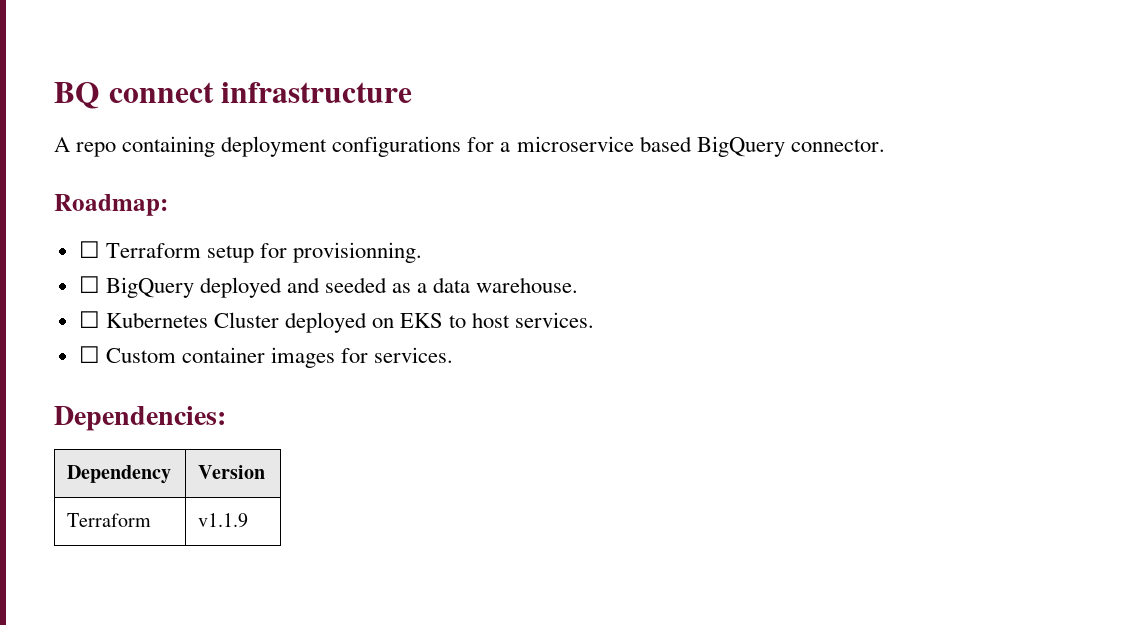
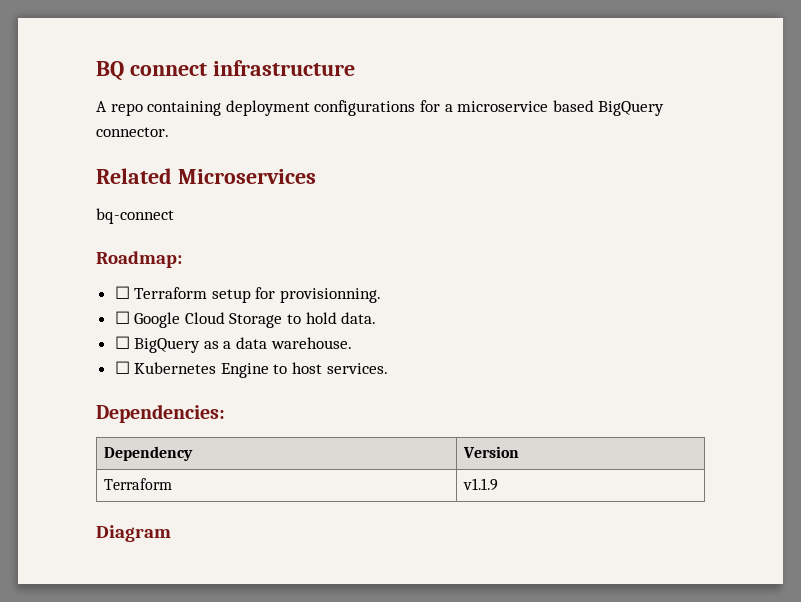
(885, 145) none -> [96,168,316,184] [96,208,174,224] // Related Microservices // bq-connect
(423, 252) none -> [114,311,377,328] // ☐ Google Cloud Storage to hold data.
[199,277,388,298] deployed and seeded -> (201, 345) none
[213,312,444,333] Cluster deployed on EKS -> [220,363,269,378] Engine
[78,346,454,368] // ☐ Custom container images for services. -> (388, 368) none
(249, 520) none -> [96,525,171,542] // Diagram

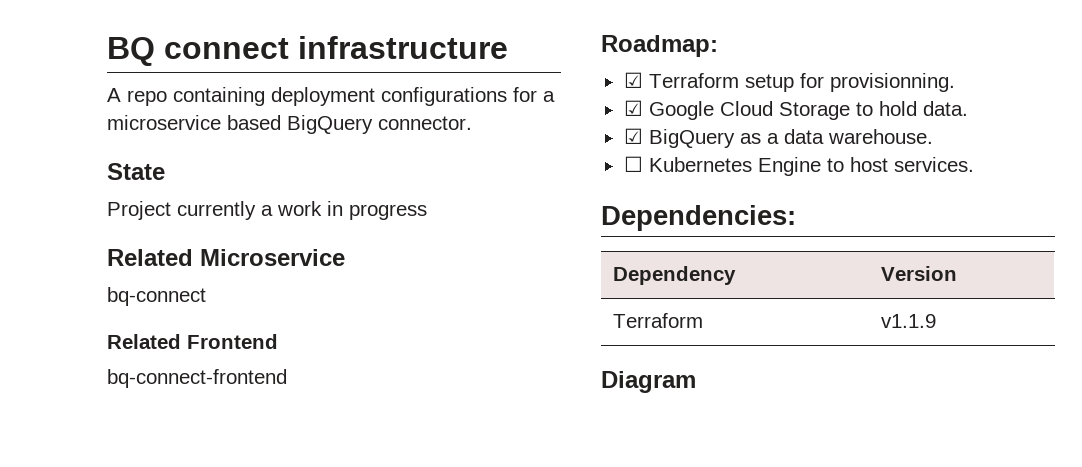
[96,168,316,184] // Related Microservices -> [107,163,165,180] [107,201,427,220] [107,249,345,266] // State // Project currently a work in progress // Related Microservice
(174, 216) none -> [107,334,278,349] [107,369,287,388] // Related Frontend // bq-connect-frontend
[114,286,130,299] ☐ -> [623,72,643,88] ☑
[114,311,130,324] ☐ -> [623,100,643,116] ☑
[114,336,130,349] ☐ -> [623,128,643,144] ☑

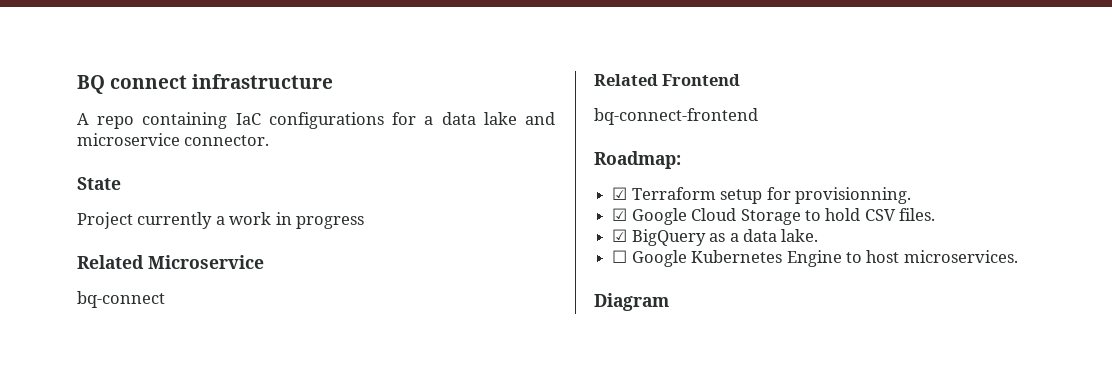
[271,87,375,106] deployment -> [235,113,261,125] IaC
[107,115,373,134] microservice based BigQuery -> [441,112,555,125] [77,133,180,146] data lake and microservice
[922,101,968,116] data. -> [864,208,936,221] CSV files.
[827,129,933,144] warehouse. -> [781,229,819,242] lake.
(643, 164) none -> [631,250,687,267] Google
[893,157,974,172] [601,205,796,231] [612,266,736,285] [880,266,957,281] [612,313,703,328] [880,314,936,328] services. // Dependencies: // Dependency | Version // Terraform | v1.1.9 -> [903,250,1018,263] microservices.

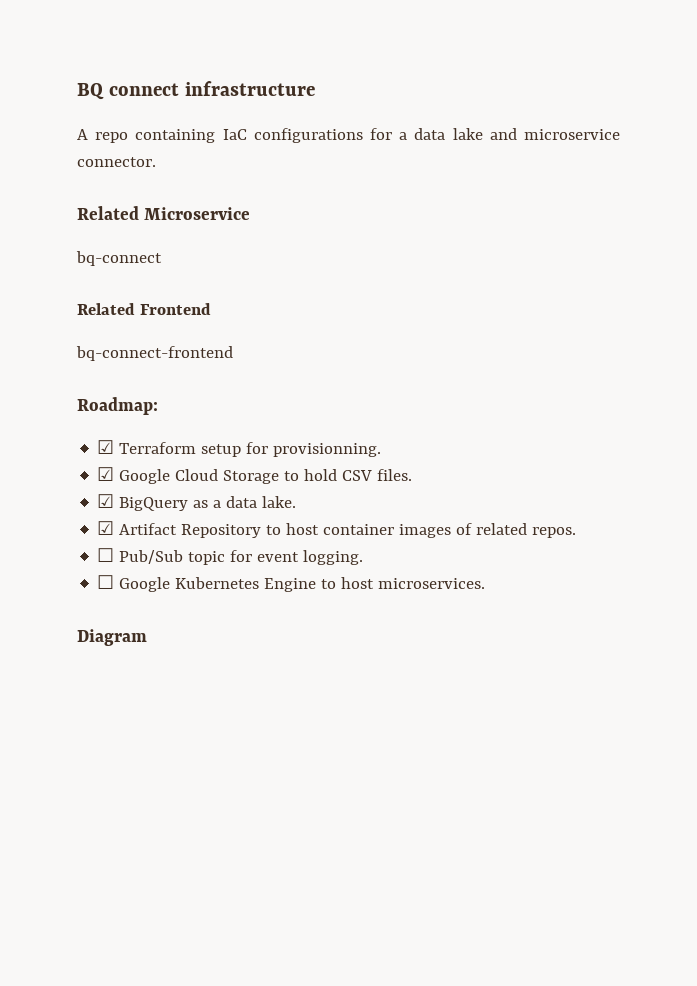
[77,177,121,190] [77,212,365,229] // State // Project currently a work in progress -> (156, 162) none
(819, 235) none -> [97,521,577,538] [97,548,364,565] // ☑ Artifact Repository to host container images of related repos. // ☐ Pub/Sub topic for event logging.

